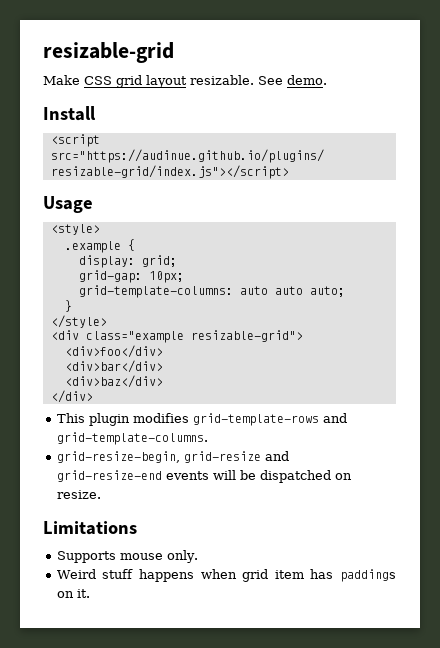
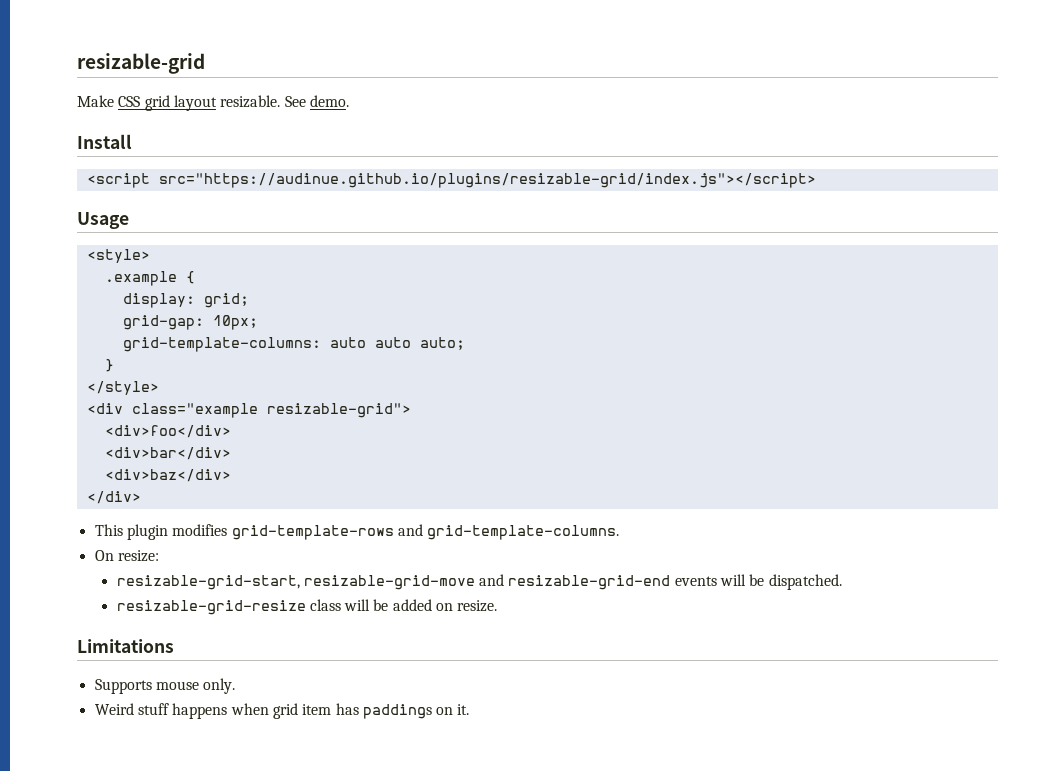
[56,451,289,463] [56,470,331,483] grid-resize-begin, grid-resize and grid-resize-end events will be dispatched -> [94,550,159,562] [116,574,842,590] [116,599,432,615] On resize: // resizable-grid-start, resizable-grid-move and resizable-grid-end events will be dispatched. // resizable-grid-resize class will be added

